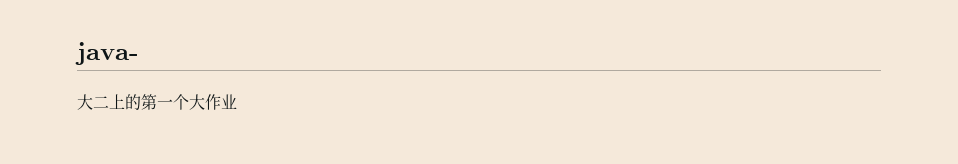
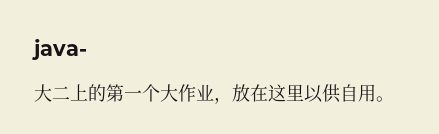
(237, 101) none -> [214,84,394,104] ，放在这里以供自用。

